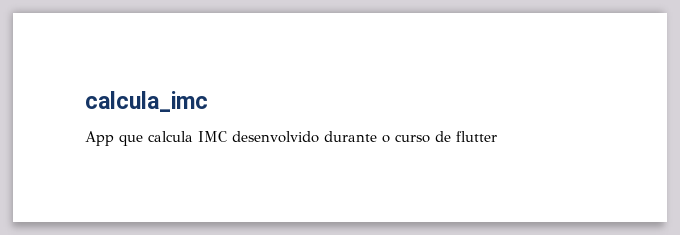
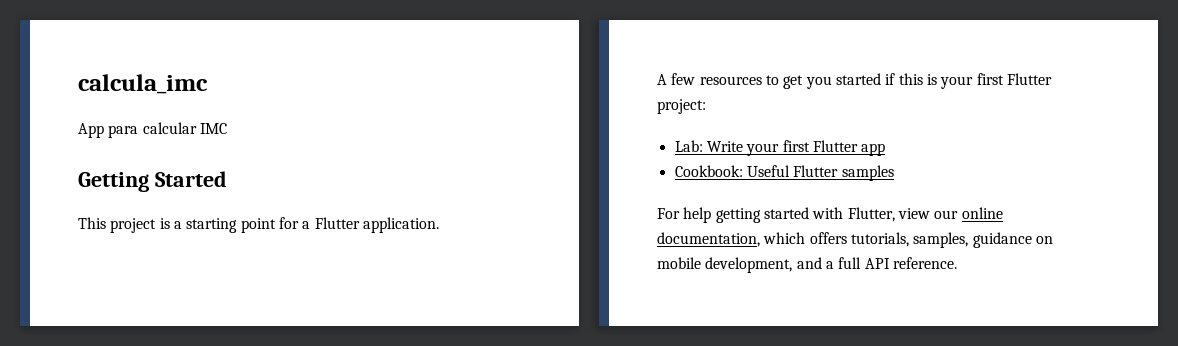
[119,131,193,146] que calcula -> [108,122,197,138] para calcular
[232,131,497,143] desenvolvido durante o curso de flutter -> [78,171,227,192] [78,217,439,233] [657,73,1052,89] [657,99,706,114] [674,140,886,156] [674,165,894,181] [657,207,1003,223] [657,232,1053,248] [657,257,957,273] // Getting Started // This project is a starting point for a Flutter application. // A few resources to get you started if this is your first Flutter project: // Lab: Write your first Flutter app // Cookbook: Useful Flutter samples // For help getting started with Flutter, view our online documentation, which offers tutorials, samples, guidance on mobile development, and a full API reference.

